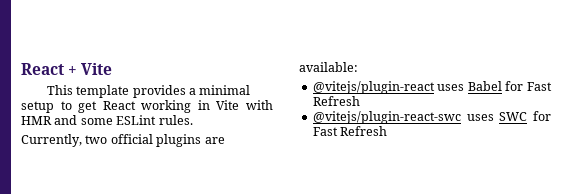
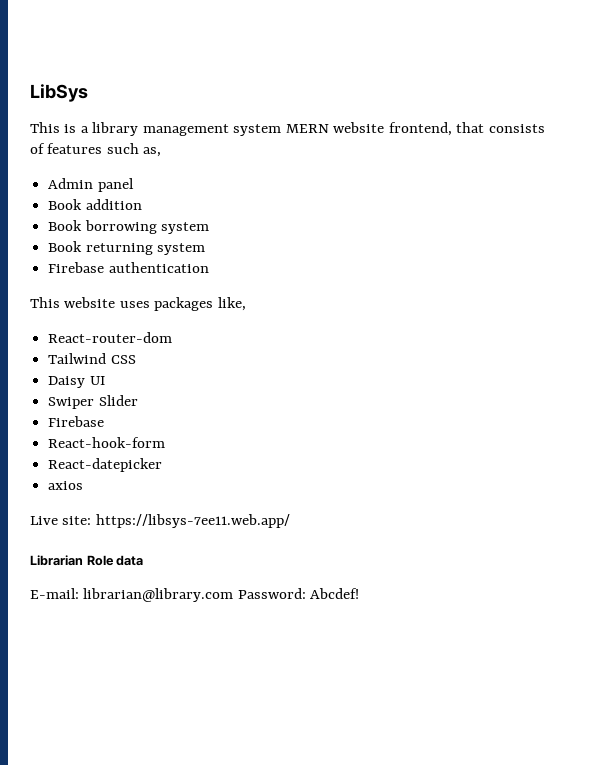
[21,63,113,75] [46,85,251,98] [21,100,273,113] [21,115,193,125] [21,134,225,147] [299,62,358,72] [312,81,552,94] [312,96,360,106] [312,111,551,124] [312,126,388,136] React + Vite // This template provides a minimal setup to get React working in Vite with HMR and some ESLint rules. // Currently, two official plugins are available: // @vitejs/plugin-react uses Babel for Fast Refresh // @vitejs/plugin-react-swc uses SWC for Fast Refresh -> [30,84,88,102] [30,122,545,136] [30,143,162,157] [48,178,134,192] [48,199,142,210] [48,220,210,234] [48,241,206,255] [48,262,209,273] [30,297,246,311] [48,332,173,343] [48,353,136,364] [48,376,105,388] [48,395,138,409] [48,416,105,427] [48,437,166,448] [48,458,163,472] [48,481,84,490] [30,514,290,528] [30,555,144,566] [30,588,360,602] LibSys // This is a library management system MERN website frontend, that consists of features such as, // Admin panel // Book addition // Book borrowing system // Book returning system // Firebase authentication // This website uses packages like, // React-router-dom // Tailwind CSS // Daisy UI // Swiper Slider // Firebase // React-hook-form // React-datepicker // axios // Live site: https://libsys-7ee11.web.app/ // Librarian Role data // E-mail: librarian@library.com Password: Abcdef!

